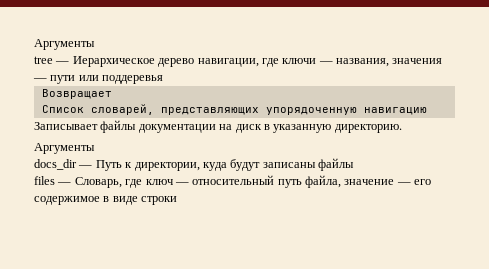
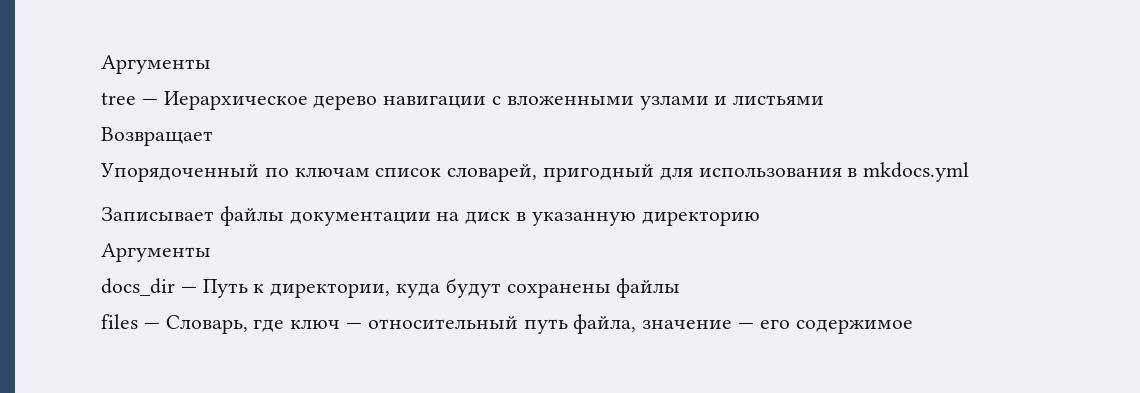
[197,58,443,67] [33,75,164,84] [41,89,112,99] [41,104,427,115] навигации, где ключи — названия, значения — пути или поддеревья // Возвращает // Список словарей, представляющих упорядоченную навигацию -> [383,95,825,110] [101,127,213,146] [100,162,970,182] навигации с вложенными узлами и листьями // Возвращает // Упорядоченный по ключам список словарей, пригодный для использования в mkdocs.yml
[334,124,402,133] директорию. -> [641,211,760,226] директорию
[262,162,316,168] записаны -> [506,283,611,298] сохранены
[103,196,178,205] в виде строки -> (913, 326) none

